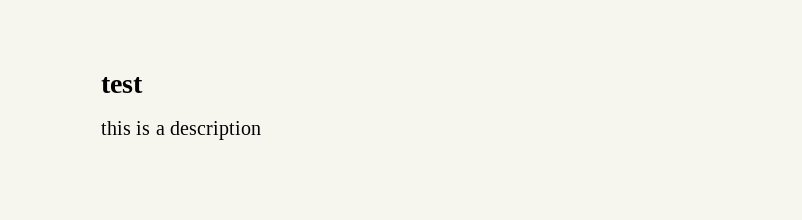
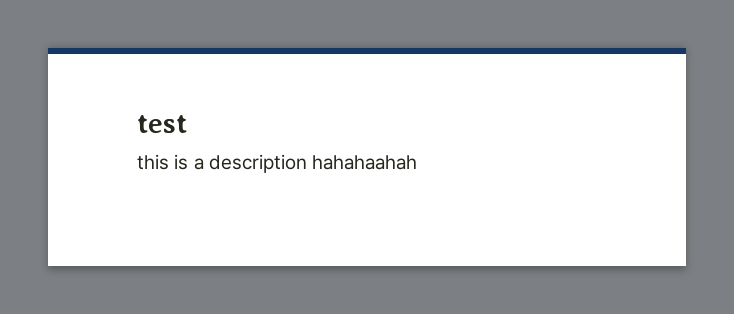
(262, 130) none -> [312,155,418,170] hahahaahah

